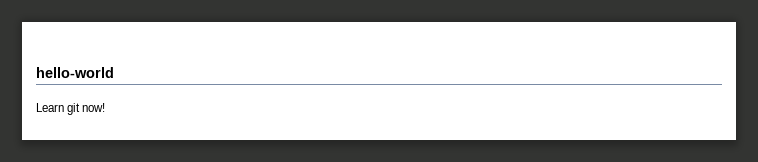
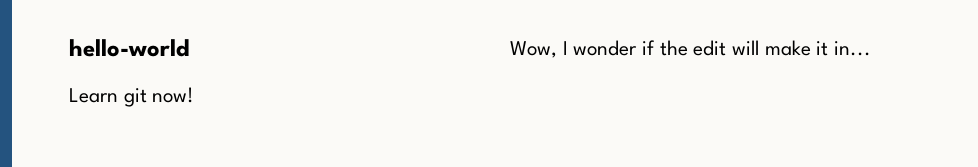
(106, 107) none -> [510,40,872,58] // Wow, I wonder if the edit will make it in...

